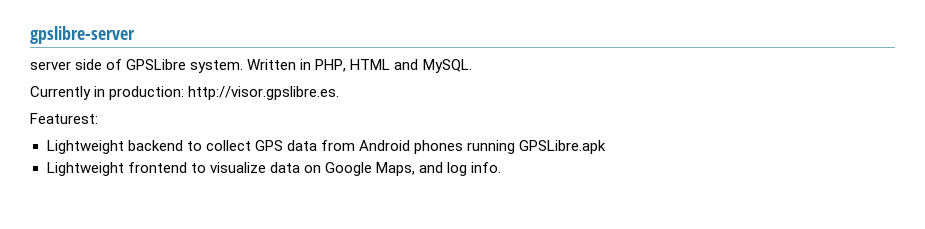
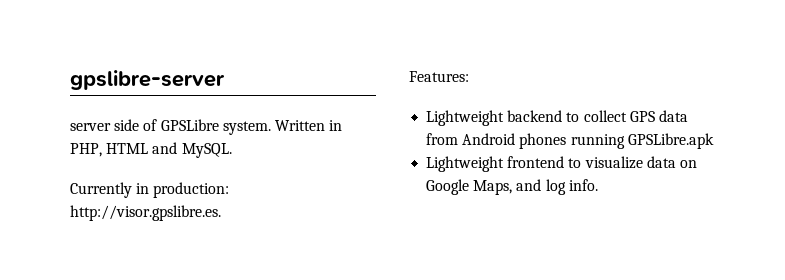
[30,113,98,124] Featurest: -> [409,71,469,82] Features:

